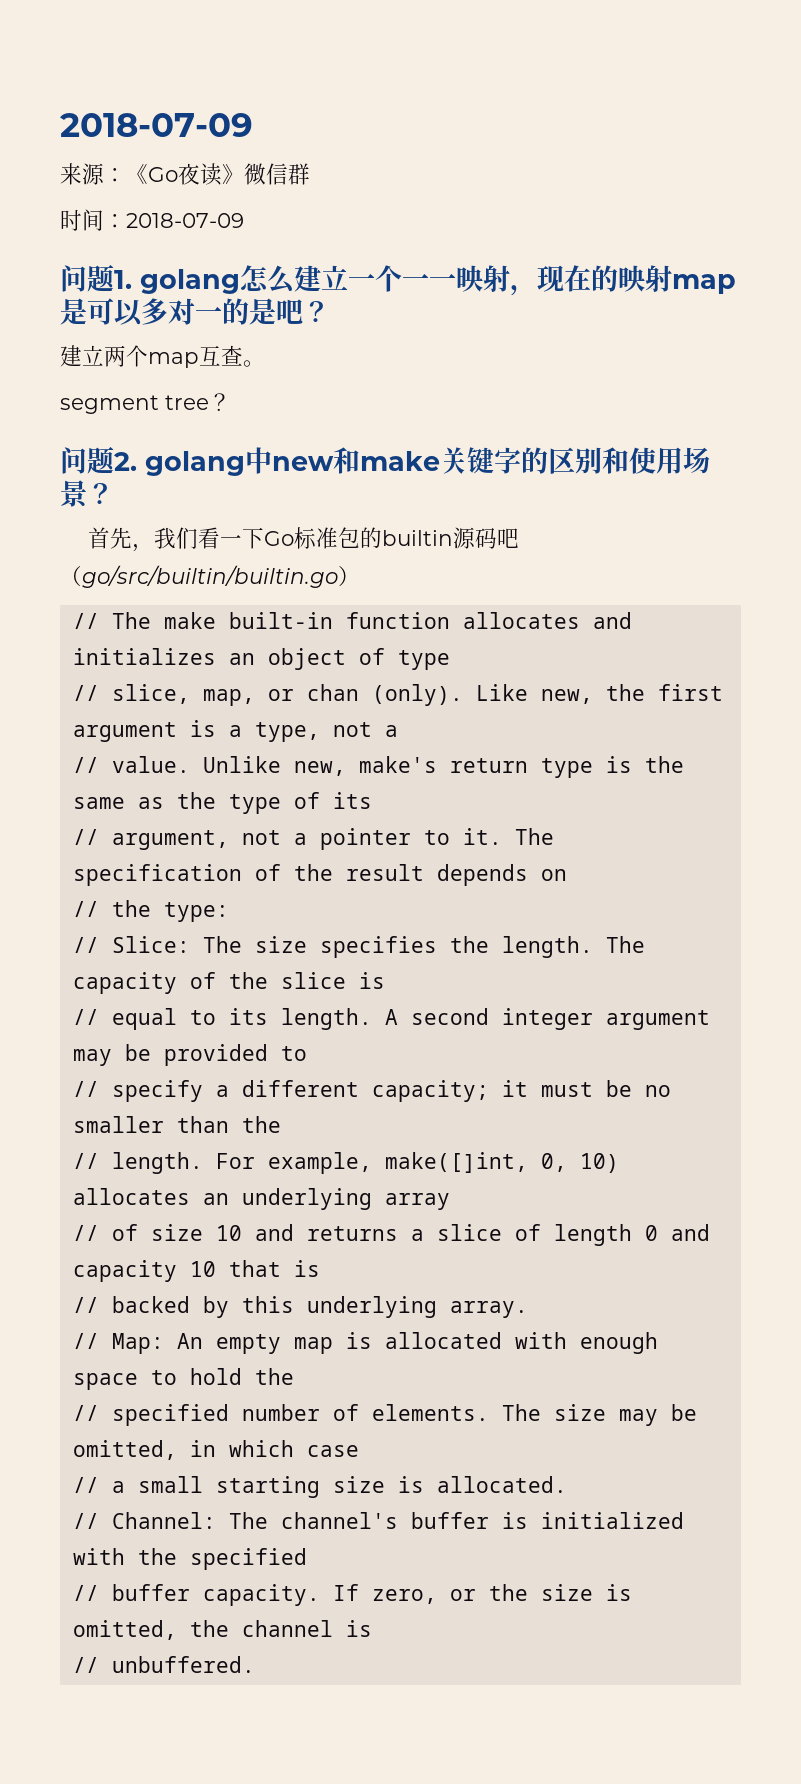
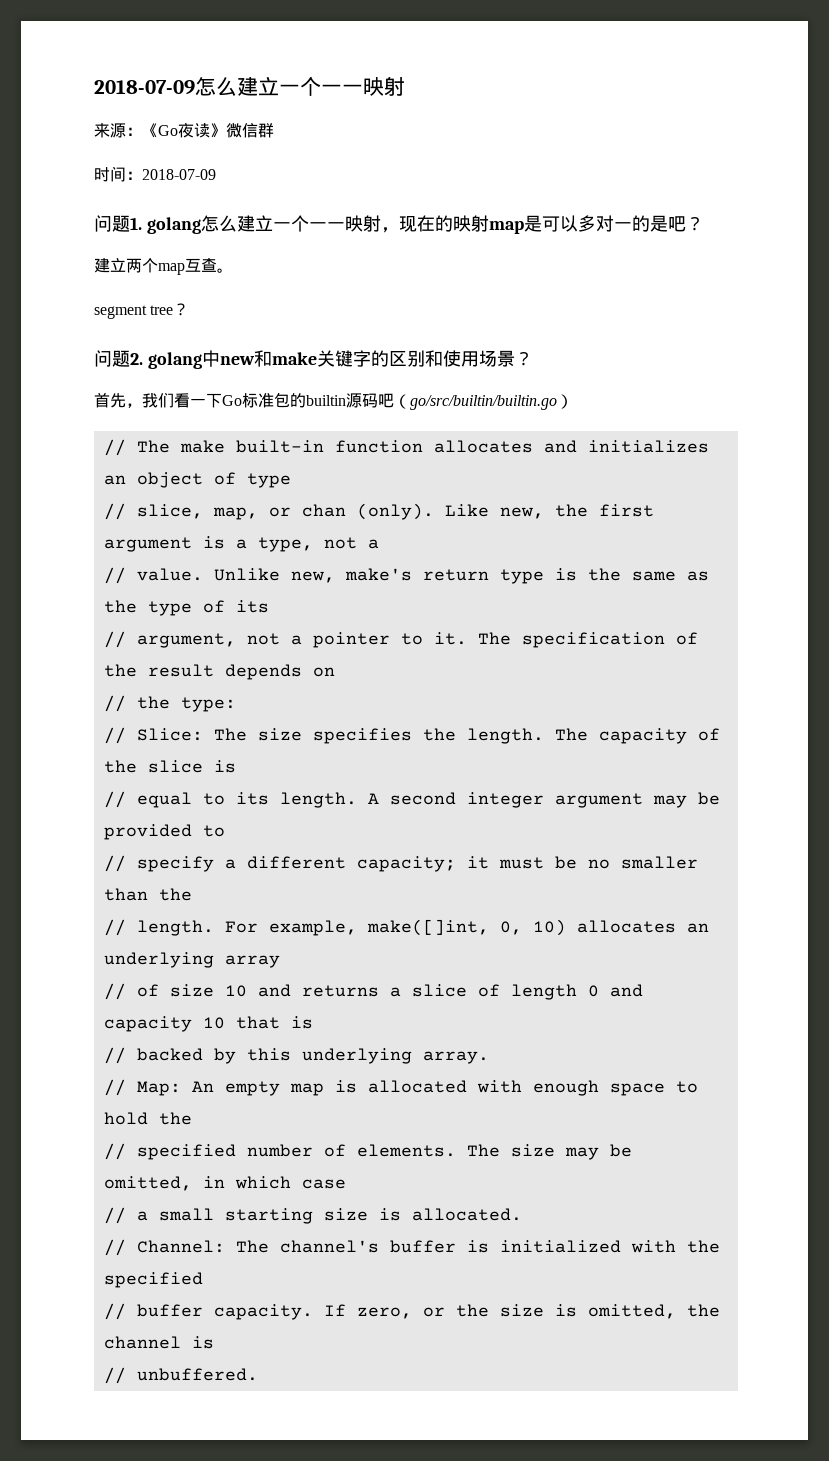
[60,113,253,137] 2018-07-09 -> [94,76,405,96] 2018-07-09怎么建立一个一一映射

